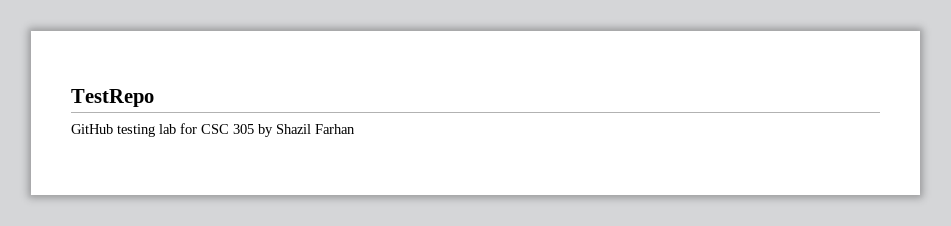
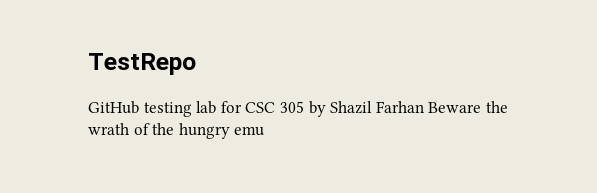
(355, 129) none -> [428,101,508,113] [88,123,265,139] Beware the wrath of the hungry emu

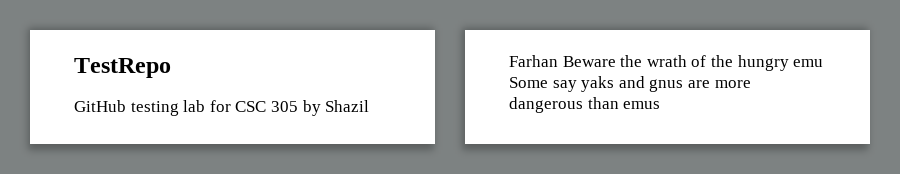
(265, 131) none -> [509,76,751,92] [509,97,661,113] Some say yaks and gnus are more dangerous than emus

